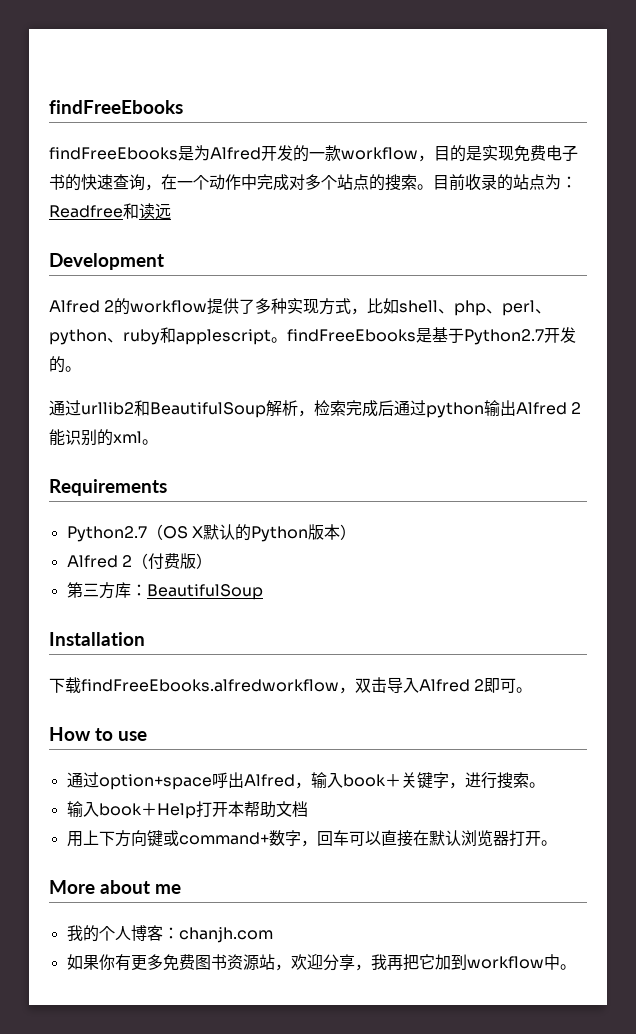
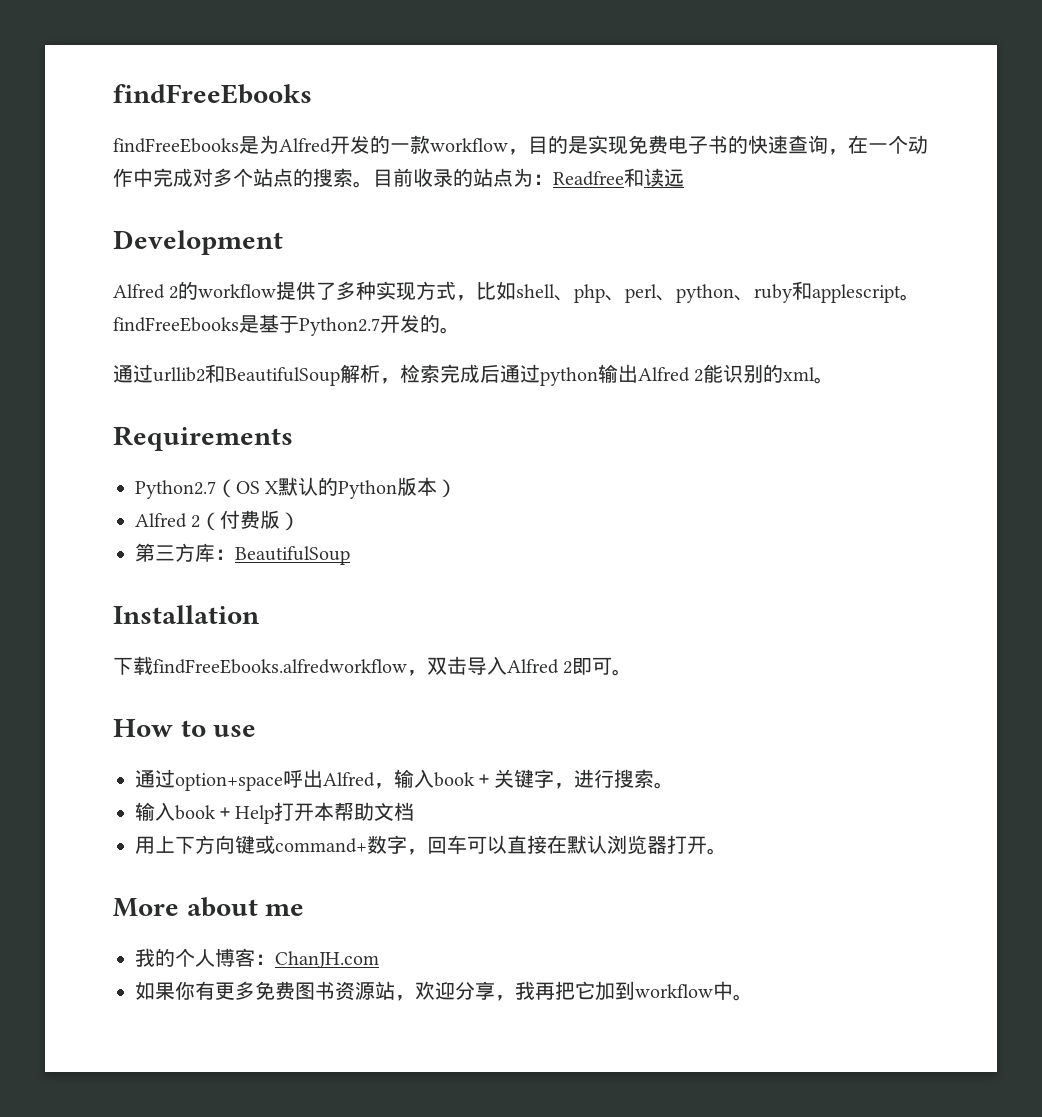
[178,927,273,943] chanjh.com -> [275,951,379,968] ChanJH.com

